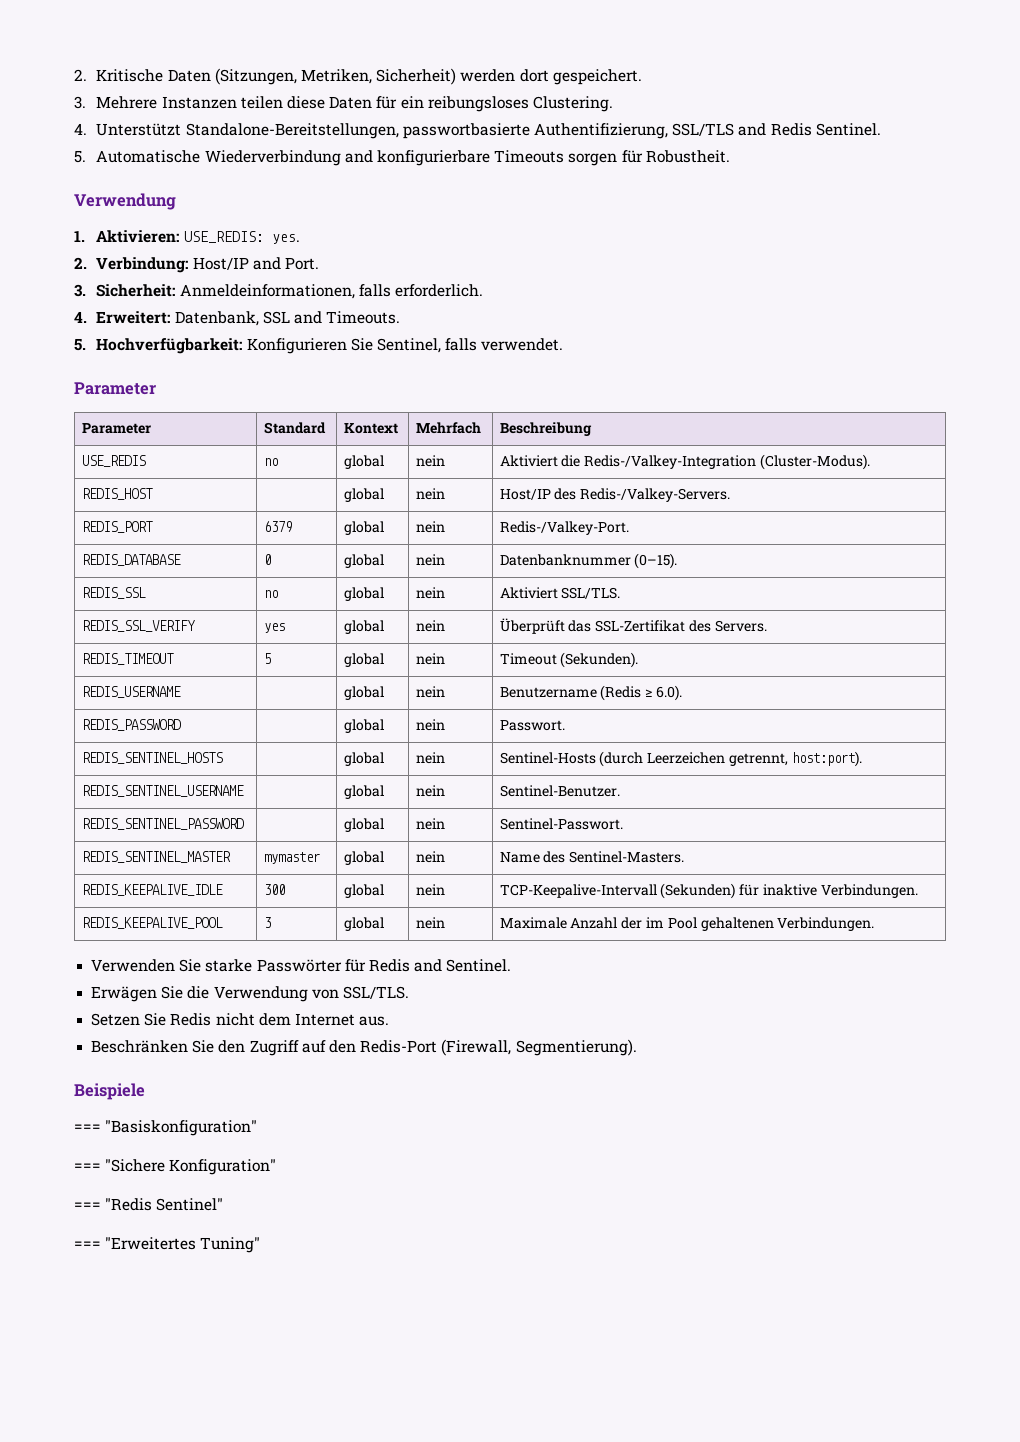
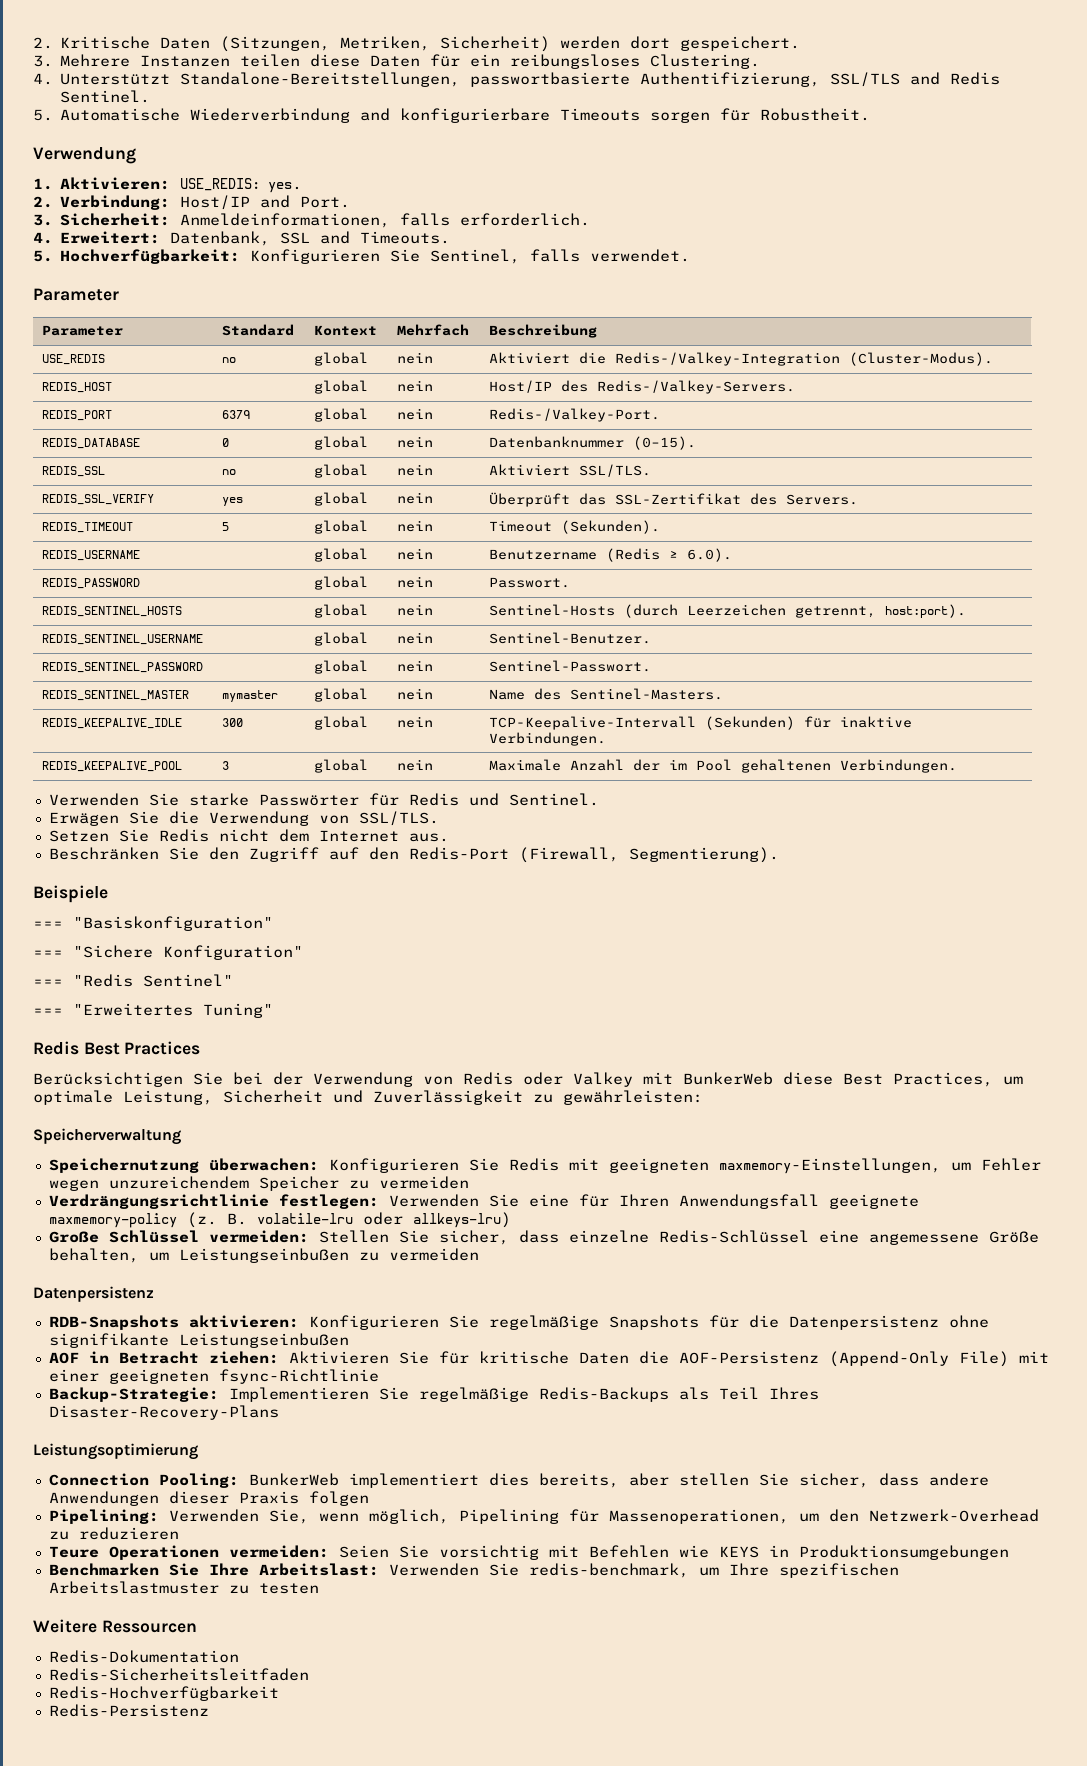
[414,959,443,972] and -> [468,793,499,806] und
(261, 1245) none -> [33,1041,201,1055] [33,1072,1023,1087] [33,1090,703,1105] [33,1128,181,1145] [48,1158,1041,1174] [48,1176,469,1191] [48,1194,919,1209] [48,1212,511,1228] [48,1230,1039,1245] [48,1248,479,1263] [33,1286,154,1302] [48,1315,989,1330] [48,1333,349,1348] [48,1351,1049,1367] [48,1369,379,1384] [48,1387,819,1402] [48,1405,279,1420] [33,1443,198,1460] [48,1473,989,1488] [48,1491,369,1506] [48,1509,1039,1524] [48,1527,179,1540] [48,1545,1009,1560] [48,1563,899,1578] [48,1581,319,1594] [33,1619,197,1633] [48,1650,239,1663] [48,1668,309,1681] [48,1686,279,1701] [48,1704,209,1717] // Redis Best Practices // Berücksichtigen Sie bei der Verwendung von Redis oder Valkey mit BunkerWeb diese Best Practices, um optimale Leistung, Sicherheit und Zuverlässigkeit zu gewährleisten: // Speicherverwaltung // Speichernutzung überwachen: Konfigurieren Sie Redis mit geeigneten maxmemory-Einstellungen, um Fehler wegen unzureichendem Speicher zu vermeiden // Verdrängungsrichtlinie festlegen: Verwenden Sie eine für Ihren Anwendungsfall geeignete maxmemory-policy (z. B. volatile-lru oder allkeys-lru) // Große Schlüssel vermeiden: Stellen Sie sicher, dass einzelne Redis-Schlüssel eine angemessene Größe behalten, um Leistungseinbußen zu vermeiden // Datenpersistenz // RDB-Snapshots aktivieren: Konfigurieren Sie regelmäßige Snapshots für die Datenpersistenz ohne signifikante Leistungseinbußen // AOF in Betracht ziehen: Aktivieren Sie für kritische Daten die AOF-Persistenz (Append-Only File) mit einer geeigneten fsync-Richtlinie // Backup-Strategie: Implementieren Sie regelmäßige Redis-Backups als Teil Ihres Disaster-Recovery-Plans // Leistungsoptimierung // Connection Pooling: BunkerWeb implementiert dies bereits, aber stellen Sie sicher, dass andere Anwendungen dieser Praxis folgen // Pipelining: Verwenden Sie, wenn möglich, Pipelining für Massenoperationen, um den Netzwerk-Overhead zu reduzieren // Teure Operationen vermeiden: Seien Sie vorsichtig mit Befehlen wie KEYS in Produktionsumgebungen // Benchmarken Sie Ihre Arbeitslast: Verwenden Sie redis-benchmark, um Ihre spezifischen Arbeitslastmuster zu testen // Weitere Ressourcen // Redis-Dokumentation // Redis-Sicherheitsleitfaden // Redis-Hochverfügbarkeit // Redis-Persistenz

